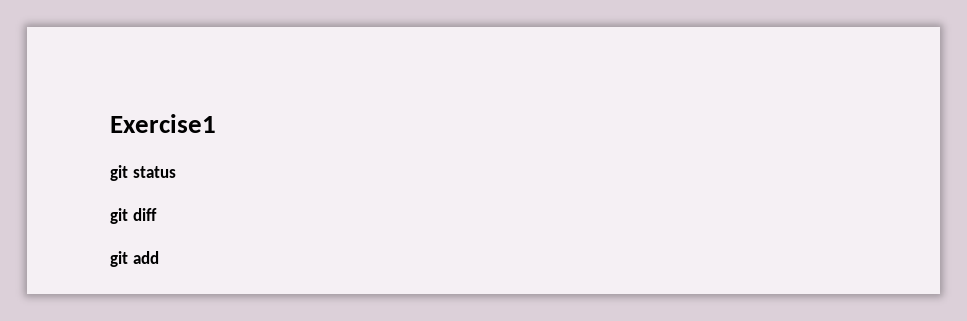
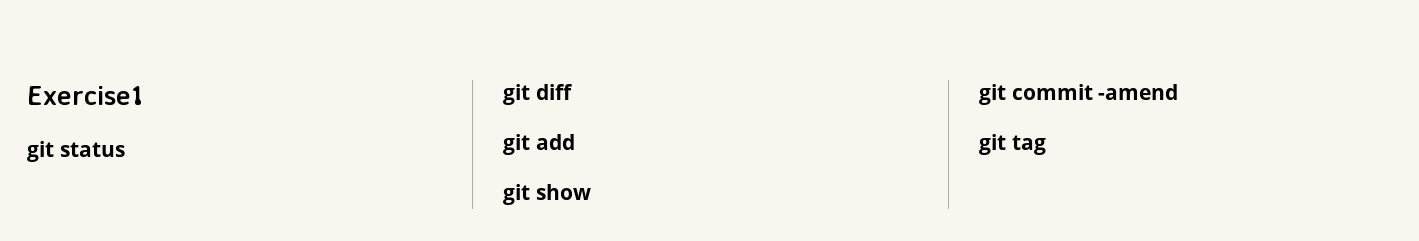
(159, 257) none -> [503,184,591,205] [979,84,1179,105] [979,134,1046,155] // git show // git commit -amend // git tag

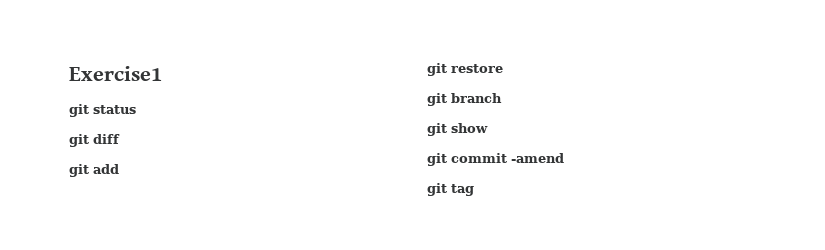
(575, 142) none -> [427,63,503,76] [427,93,502,106] // git restore // git branch

